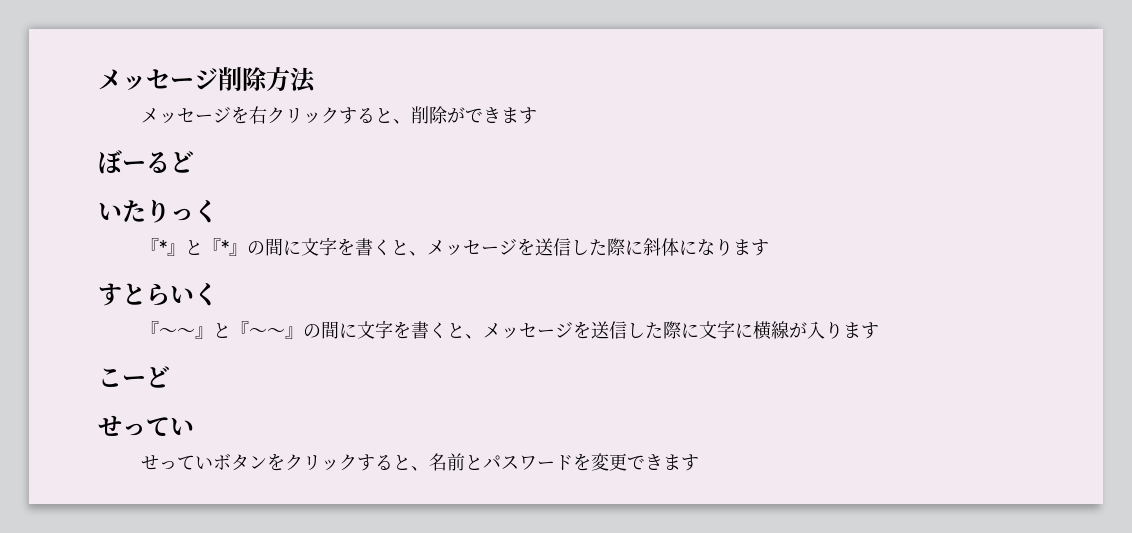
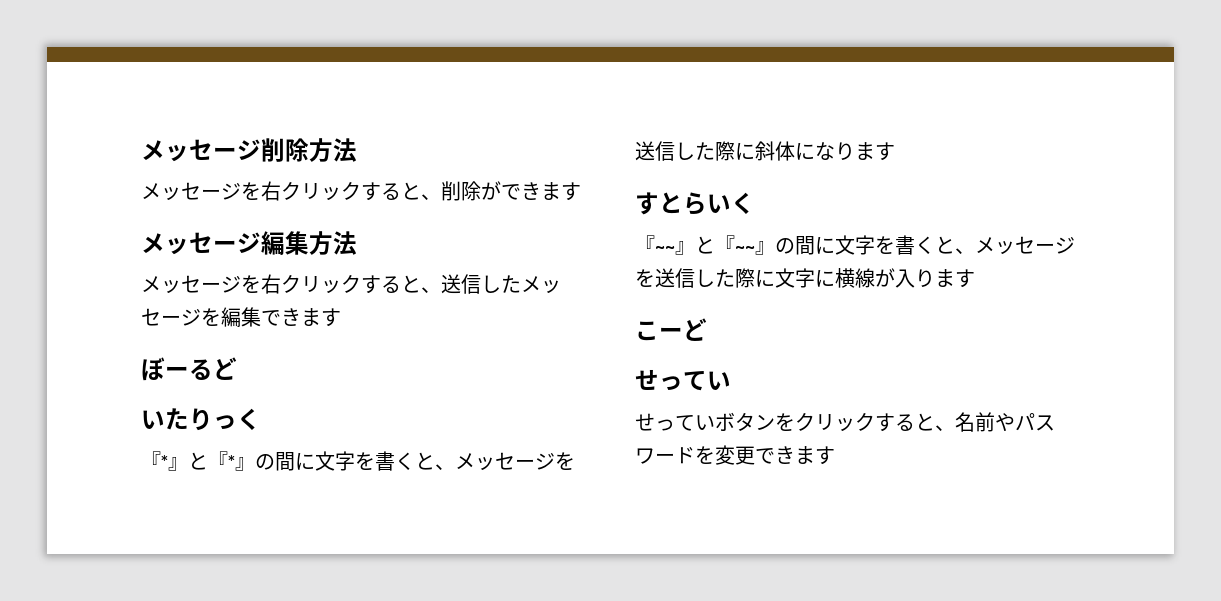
(538, 115) none -> [141,231,357,255] [141,274,561,294] [141,307,341,327] // メッセージ編集方法 // メッセージを右クリックすると、送信したメッセージを編集できます
[159,321,286,339] 〜〜』と『〜〜 -> [655,235,755,255] ~~』と『~~
[465,455,484,470] と -> [995,413,1015,432] や

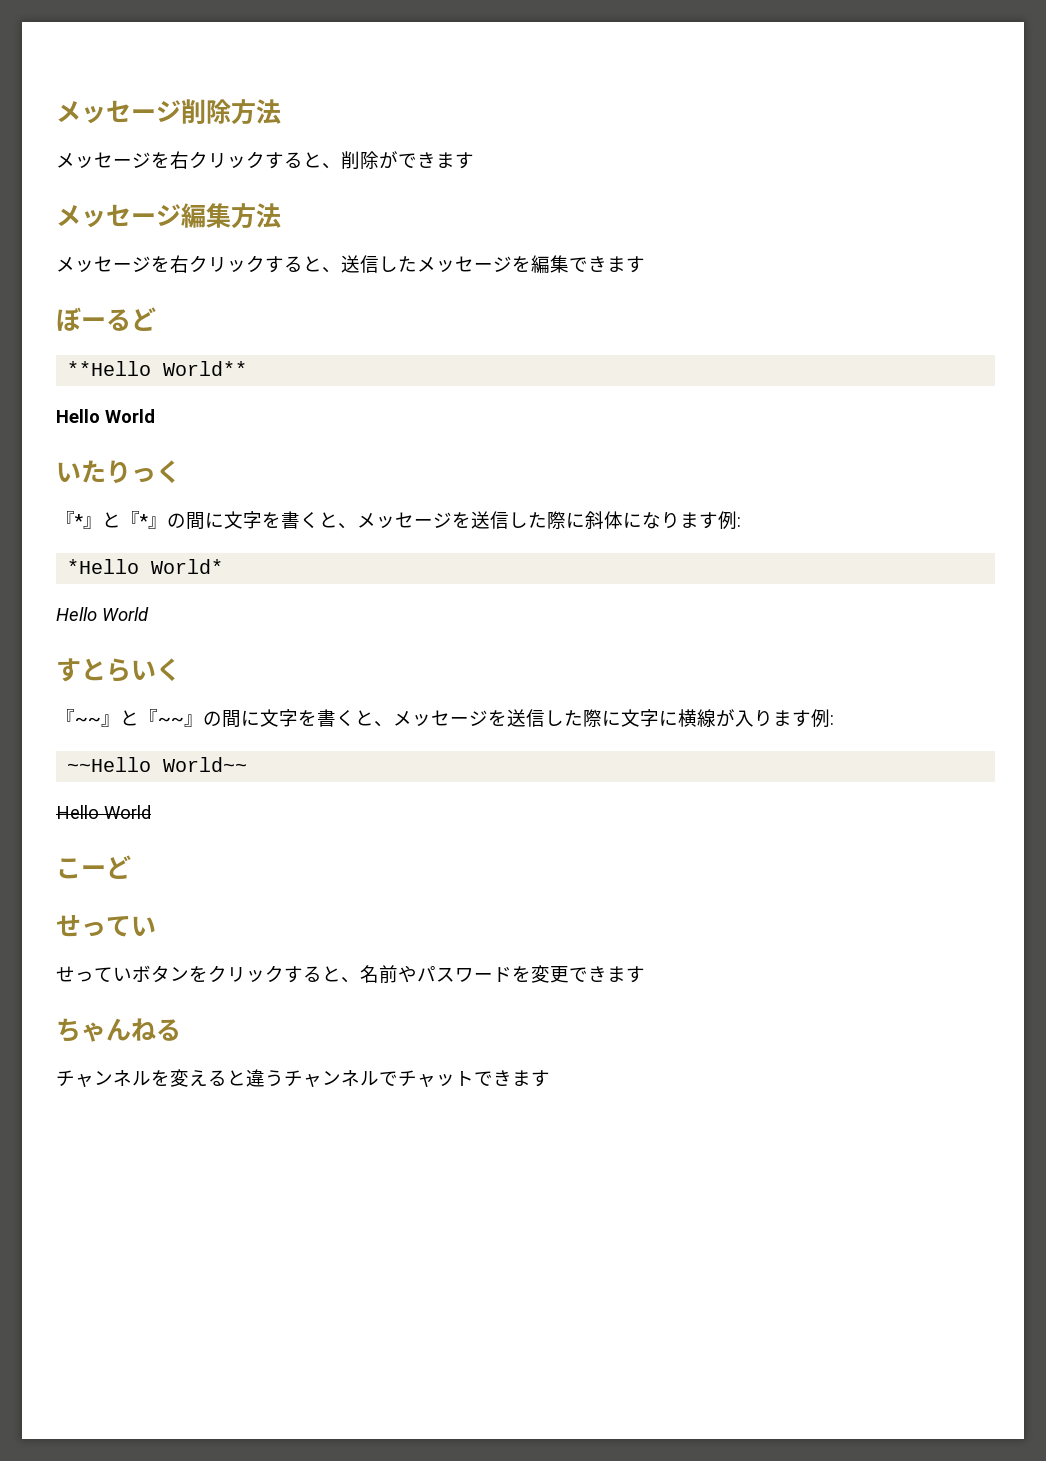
(237, 368) none -> [67,361,248,376] [56,409,155,423] // **Hello World** // Hello World
(895, 151) none -> [718,511,741,530] [67,559,224,574] [56,607,149,621] 例: // *Hello World* // Hello World
(975, 278) none -> [811,709,834,728] [67,757,248,772] [56,805,151,819] 例: // ~~Hello World~~ // Hello World
(835, 455) none -> [56,1018,181,1042] [56,1069,550,1087] // ちゃんねる // チャンネルを変えると違うチャンネルでチャットできます

